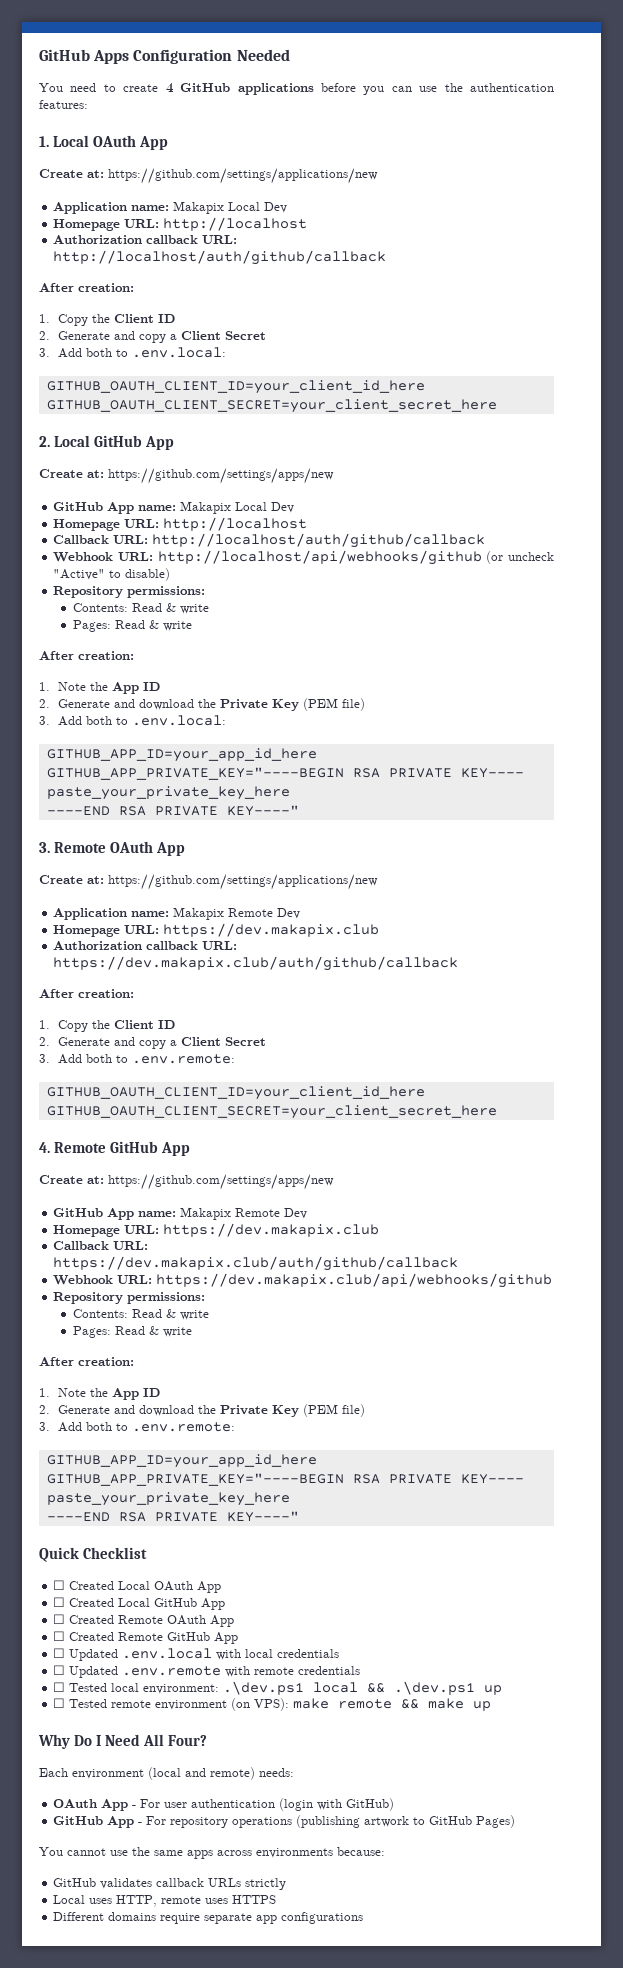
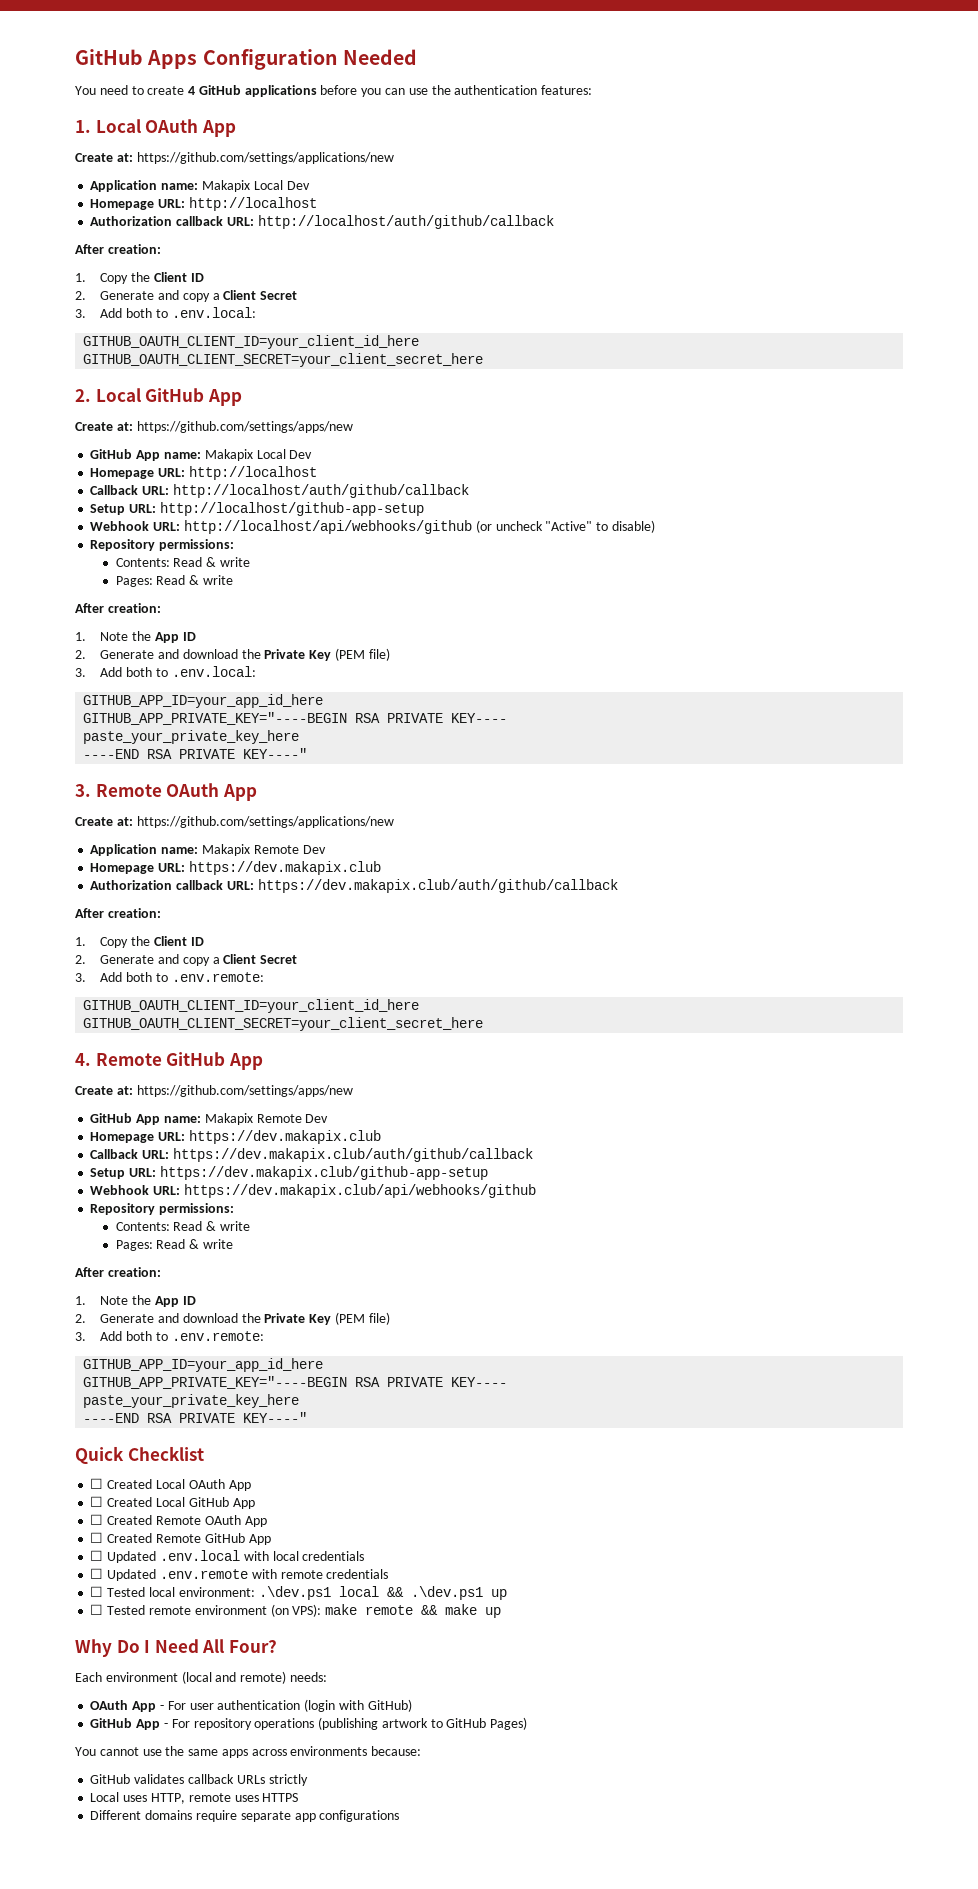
(486, 540) none -> [90,502,424,516] // Setup URL: http://localhost/github-app-setup
(459, 1263) none -> [90,1166,488,1180] // Setup URL: https://dev.makapix.club/github-app-setup

